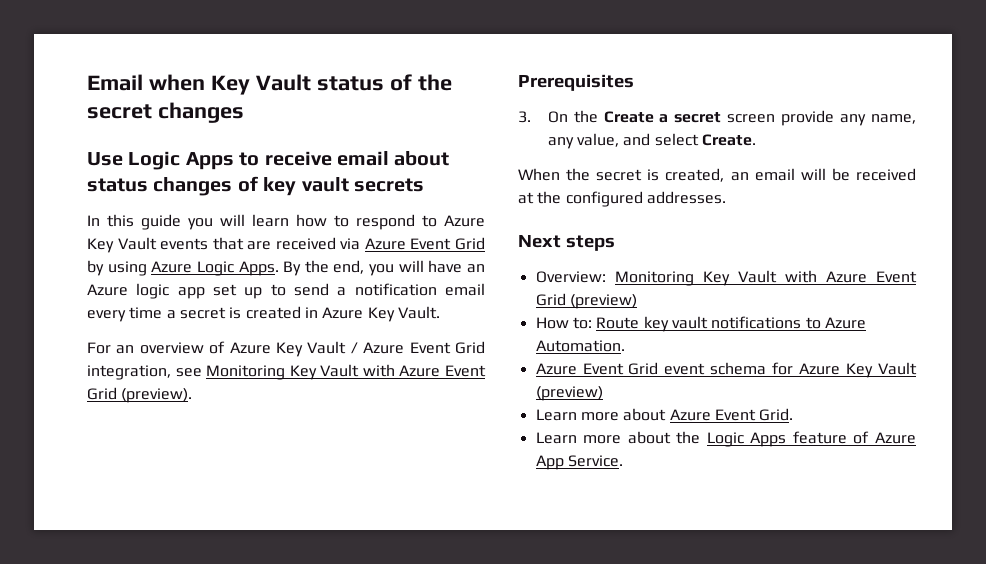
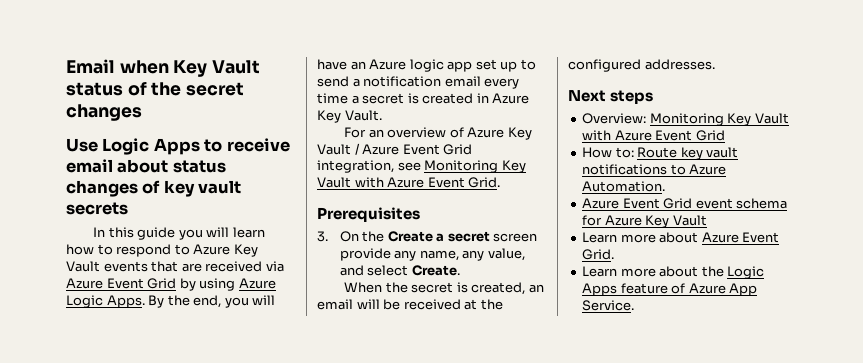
[87,387,193,403] Grid (preview). -> [468,177,501,188] Grid.
[569,294,637,309] (preview) -> (725, 135) none
[535,386,603,401] (preview) -> (707, 220) none

